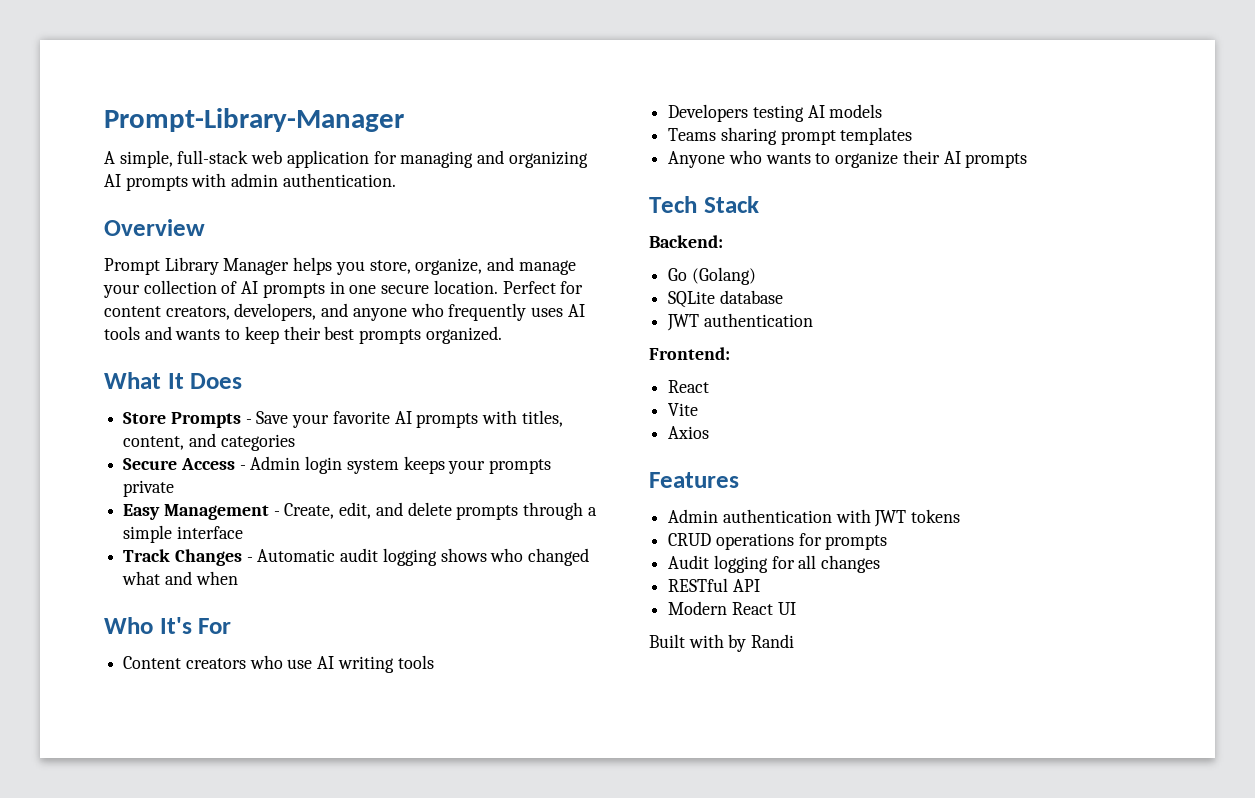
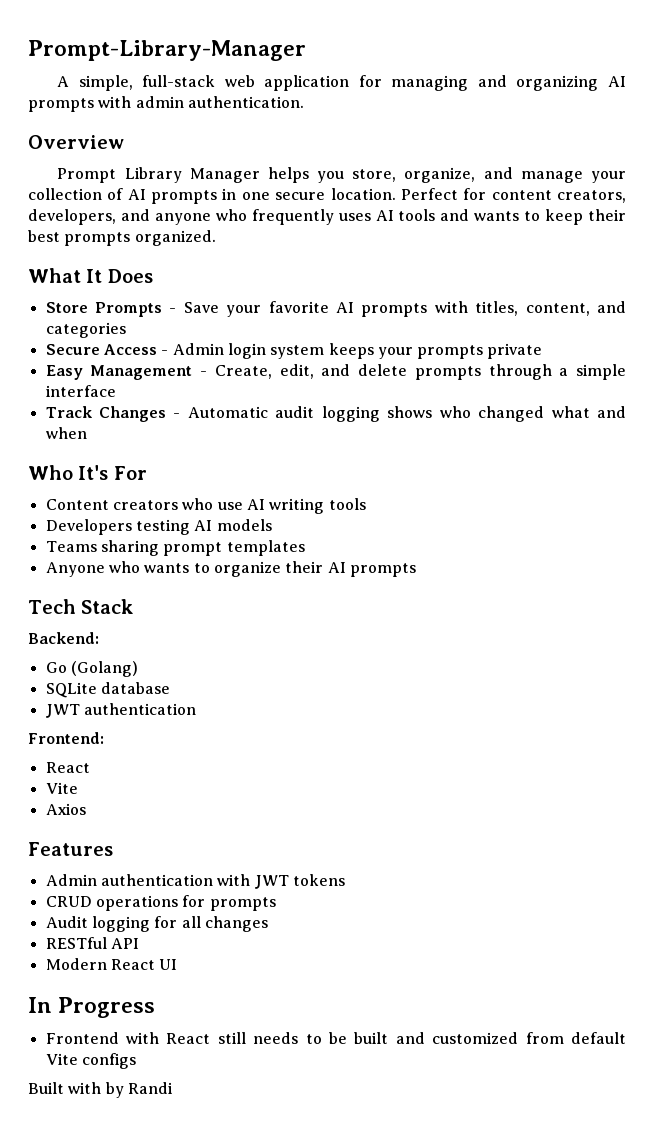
(796, 608) none -> [28,997,156,1018] [45,1032,626,1044] [45,1053,136,1069] // In Progress // Frontend with React still needs to be built and customized from default Vite configs

